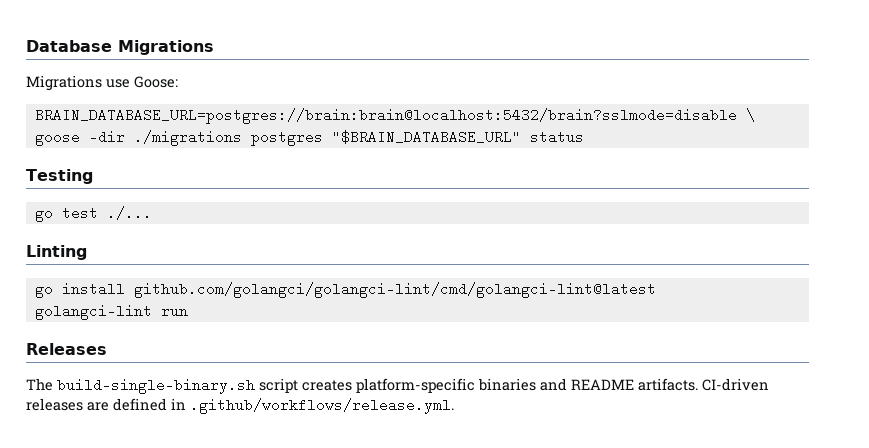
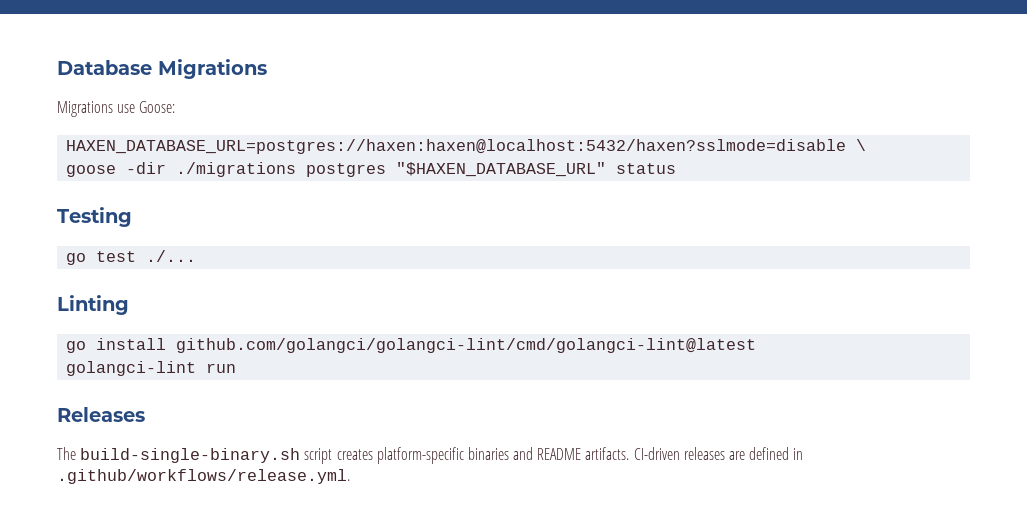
[34,108,737,124] BRAIN_DATABASE_URL=postgres://brain:brain@localhost:5432/brain?sslmode=disable -> [66,139,847,154] HAXEN_DATABASE_URL=postgres://haxen:haxen@localhost:5432/haxen?sslmode=disable
[331,130,521,144] "$BRAIN_DATABASE_URL" -> [396,162,607,177] "$HAXEN_DATABASE_URL"

